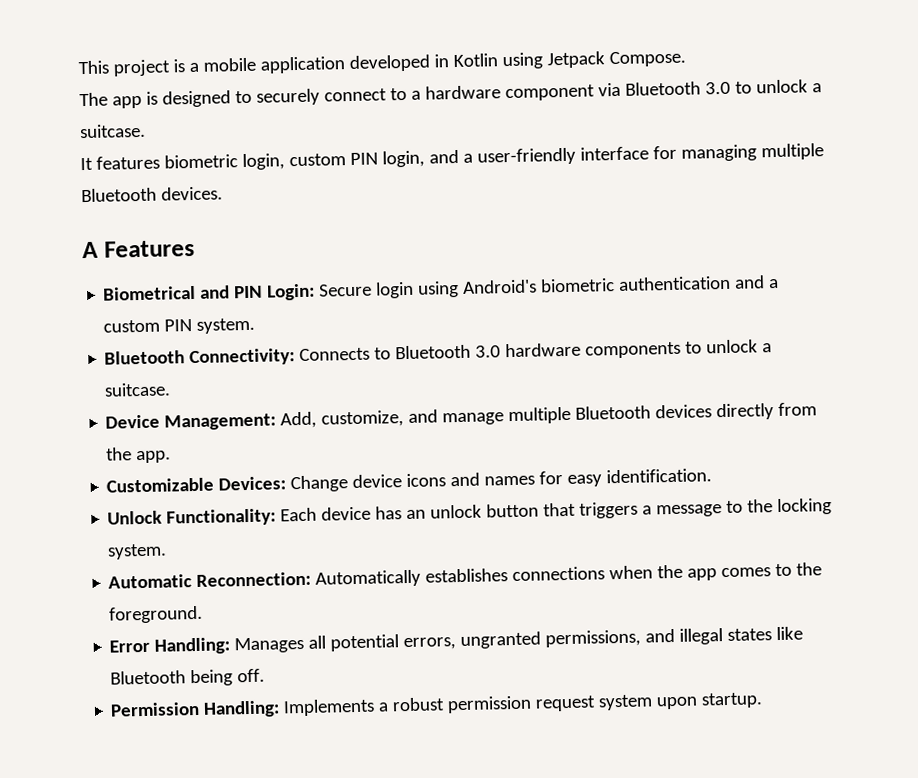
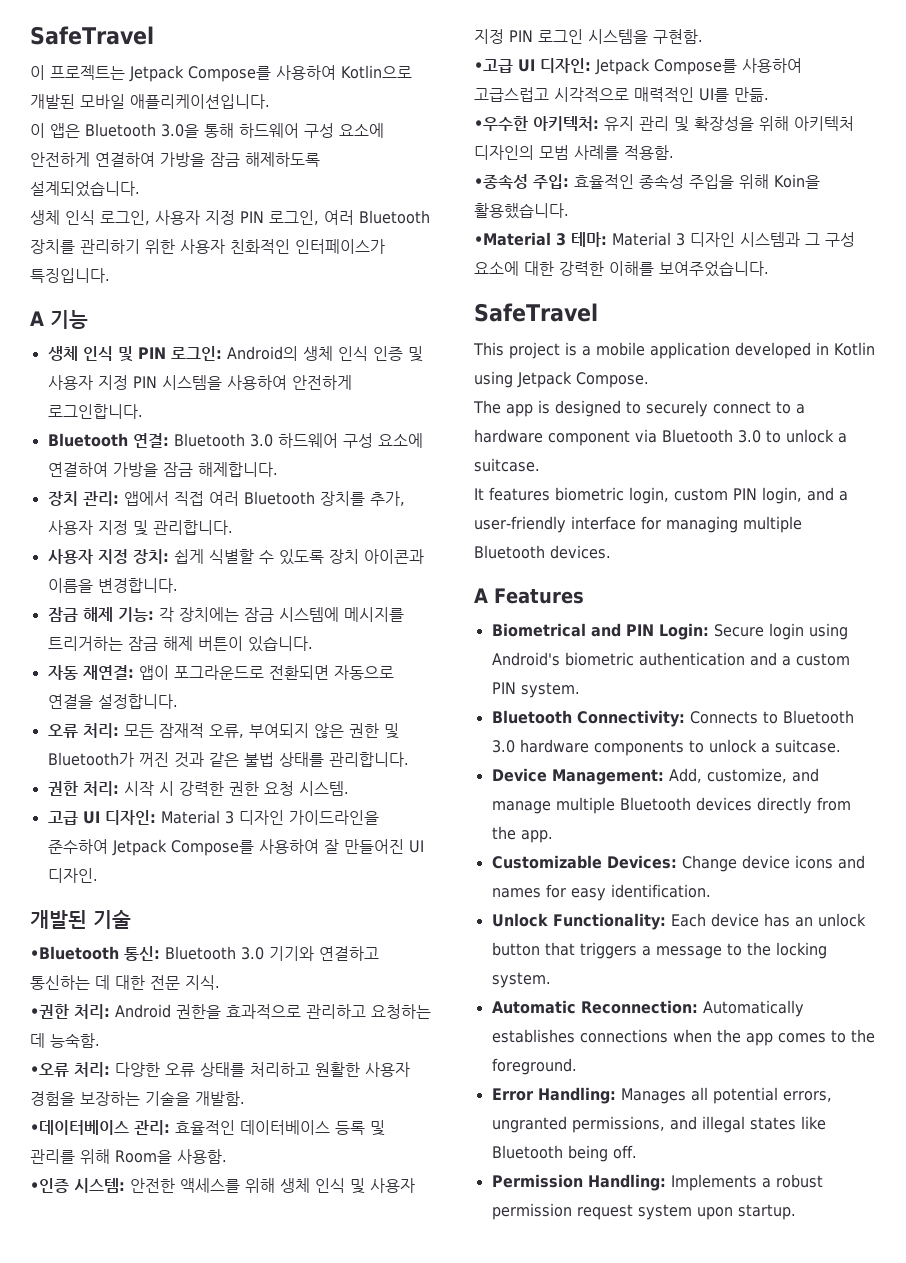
(78, 67) none -> [30,26,154,45] [30,65,412,82] [30,94,270,109] [30,123,384,138] [30,152,320,167] [30,181,140,197] [30,210,430,225] [30,239,385,254] [30,268,110,283] [30,310,88,329] [47,346,423,362] [47,375,352,390] [47,404,143,419] [47,433,423,448] [47,462,278,477] [47,491,405,506] [47,520,233,536] [47,549,424,565] [47,578,178,593] [47,607,404,622] [47,636,313,652] [47,665,394,680] [47,694,178,709] [47,723,399,739] [47,752,409,768] [47,781,349,796] [47,810,379,825] [47,839,424,856] [47,868,98,883] [30,910,131,929] [30,946,379,961] [30,975,220,990] [30,1004,431,1019] [30,1033,100,1048] [30,1062,410,1077] [30,1091,245,1106] [30,1120,385,1136] [30,1149,227,1164] [30,1178,415,1194] [474,29,703,44] [474,58,802,75] [474,87,769,102] [474,116,854,132] [474,145,674,160] [474,174,820,189] [474,203,569,219] [474,232,855,247] [474,261,769,277] [474,303,598,322] SafeTravel // 이 프로젝트는 Jetpack Compose를 사용하여 Kotlin으로 개발된 모바일 애플리케이션입니다. // 이 앱은 Bluetooth 3.0을 통해 하드웨어 구성 요소에 안전하게 연결하여 가방을 잠금 해제하도록 설계되었습니다. // 생체 인식 로그인, 사용자 지정 PIN 로그인, 여러 Bluetooth 장치를 관리하기 위한 사용자 친화적인 인터페이스가 특징입니다. // A 기능 // 생체 인식 및 PIN 로그인: Android의 생체 인식 인증 및 사용자 지정 PIN 시스템을 사용하여 안전하게 로그인합니다. // Bluetooth 연결: Bluetooth 3.0 하드웨어 구성 요소에 연결하여 가방을 잠금 해제합니다. // 장치 관리: 앱에서 직접 여러 Bluetooth 장치를 추가, 사용자 지정 및 관리합니다. // 사용자 지정 장치: 쉽게 식별할 수 있도록 장치 아이콘과 이름을 변경합니다. // 잠금 해제 기능: 각 장치에는 잠금 시스템에 메시지를 트리거하는 잠금 해제 버튼이 있습니다. // 자동 재연결: 앱이 포그라운드로 전환되면 자동으로 연결을 설정합니다. // 오류 처리: 모든 잠재적 오류, 부여되지 않은 권한 및 Bluetooth가 꺼진 것과 같은 불법 상태를 관리합니다. // 권한 처리: 시작 시 강력한 권한 요청 시스템. // 고급 UI 디자인: Material 3 디자인 가이드라인을 준수하여 Jetpack Compose를 사용하여 잘 만들어진 UI 디자인. // 개발된 기술 // •Bluetooth 통신: Bluetooth 3.0 기기와 연결하고 통신하는 데 대한 전문 지식. // •권한 처리: Android 권한을 효과적으로 관리하고 요청하는 데 능숙함. // •오류 처리: 다양한 오류 상태를 처리하고 원활한 사용자 경험을 보장하는 기술을 개발함. // •데이터베이스 관리: 효율적인 데이터베이스 등록 및 관리를 위해 Room을 사용함. // •인증 시스템: 안전한 액세스를 위해 생체 인식 및 사용자 지정 PIN 로그인 시스템을 구현함. // •고급 UI 디자인: Jetpack Compose를 사용하여 고급스럽고 시각적으로 매력적인 UI를 만듦. // •우수한 아키텍처: 유지 관리 및 확장성을 위해 아키텍처 디자인의 모범 사례를 적용함. // •종속성 주입: 효율적인 종속성 주입을 위해 Koin을 활용했습니다. // •Material 3 테마: Material 3 디자인 시스템과 그 구성 요소에 대한 강력한 이해를 보여주었습니다. // SafeTravel //

